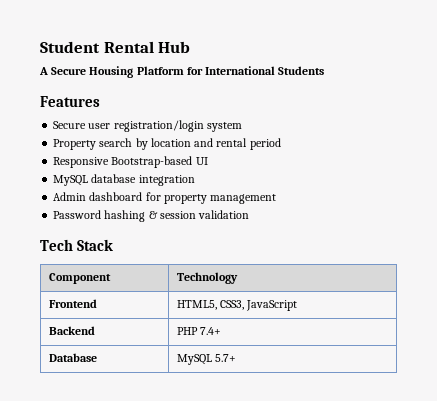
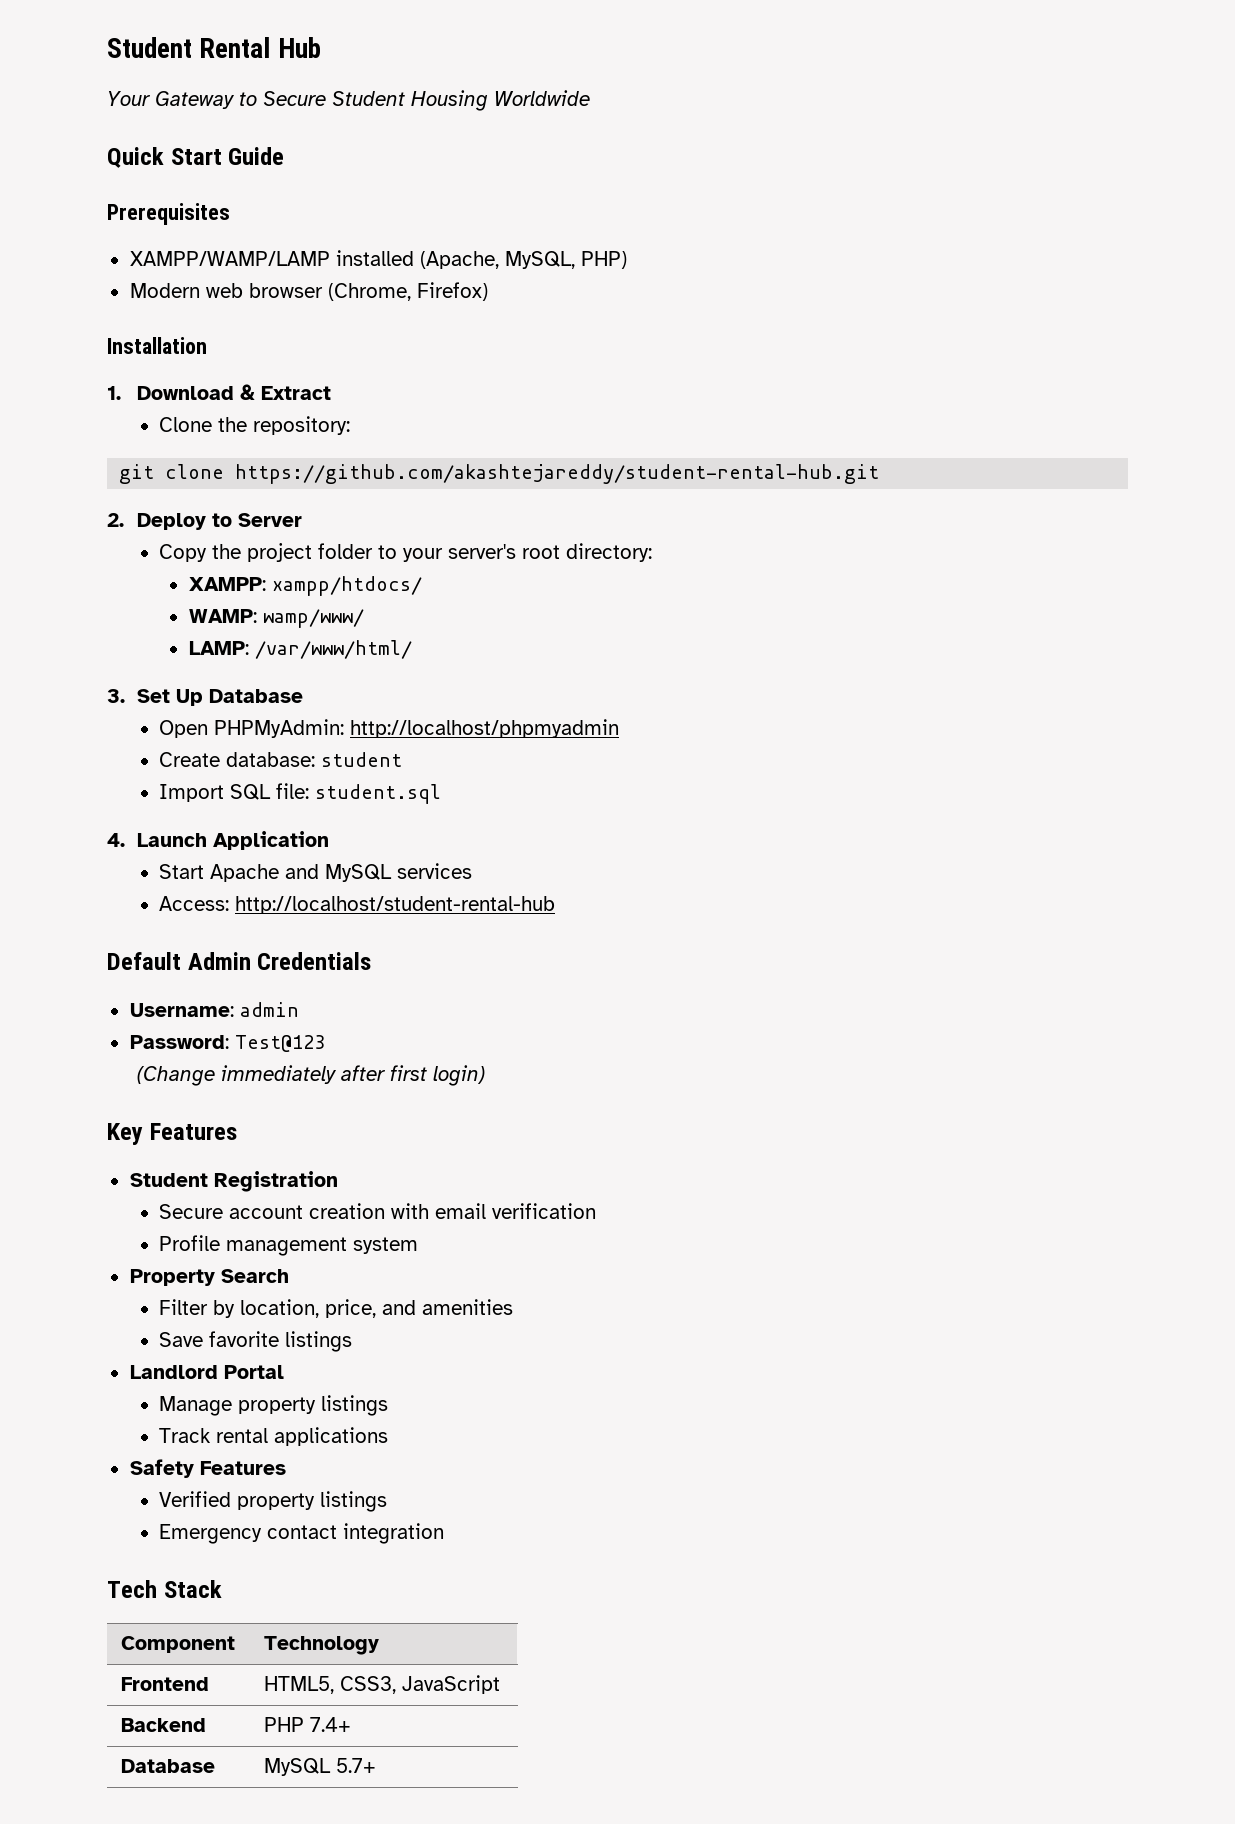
[39,66,325,78] [40,96,100,107] [53,120,242,132] [53,138,281,150] [53,156,208,168] [53,174,195,186] [53,192,277,204] [53,210,250,222] A Secure Housing Platform for International Students // Features // Secure user registration/login system // Property search by location and rental period // Responsive Bootstrap-based UI // MySQL database integration // Admin dashboard for property management // Password hashing & session validation -> [107,90,590,111] [107,147,285,168] [107,203,230,225] [129,250,627,269] [129,282,488,301] [107,337,207,354] [107,384,331,400] [159,416,351,435] [119,464,880,484] [107,513,302,530] [159,543,653,562] [188,576,422,596] [188,609,364,628] [188,640,412,659] [107,689,303,706] [159,719,620,738] [159,752,403,767] [159,783,442,804] [107,831,329,850] [159,863,473,882] [159,896,556,914] [107,952,372,970] [129,1002,299,1017] [129,1035,325,1052] [136,1065,485,1086] [107,1123,237,1145] [129,1171,338,1192] [159,1203,597,1219] [159,1235,419,1256] [129,1269,289,1286] [159,1299,514,1318] [159,1331,353,1352] [129,1365,284,1379] [159,1395,389,1416] [159,1427,389,1446] [129,1459,286,1478] [159,1491,388,1512] [159,1523,445,1544] Your Gateway to Secure Student Housing Worldwide // Quick Start Guide // Prerequisites // XAMPP/WAMP/LAMP installed (Apache, MySQL, PHP) // Modern web browser (Chrome, Firefox) // Installation // 1. Download & Extract // Clone the repository: // git clone https://github.com/akashtejareddy/student-rental-hub.git // 2. Deploy to Server // Copy the project folder to your server's root directory: // XAMPP: xampp/htdocs/ // WAMP: wamp/www/ // LAMP: /var/www/html/ // 3. Set Up Database // Open PHPMyAdmin: http://localhost/phpmyadmin // Create database: student // Import SQL file: student.sql // 4. Launch Application // Start Apache and MySQL services // Access: http://localhost/student-rental-hub // Default Admin Credentials // Username: admin // Password: Test@123 // (Change immediately after first login) // Key Features // Student Registration // Secure account creation with email verification // Profile management system // Property Search // Filter by location, price, and amenities // Save favorite listings // Landlord Portal // Manage property listings // Track rental applications // Safety Features // Verified property listings // Emergency contact integration

